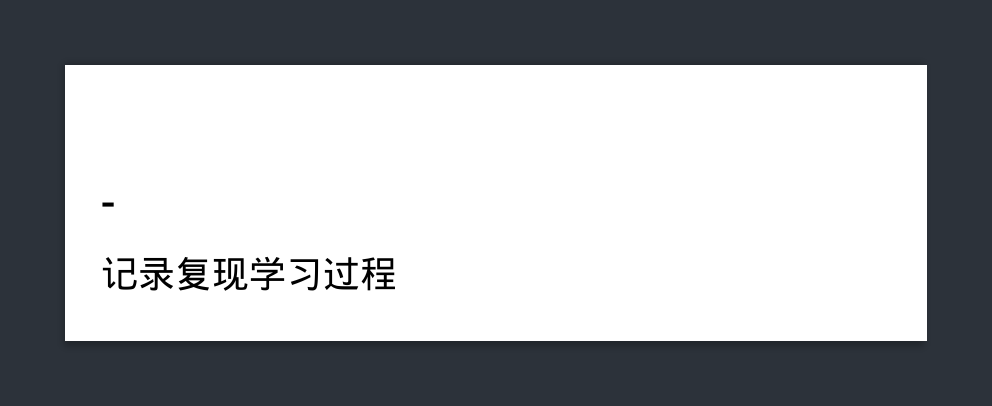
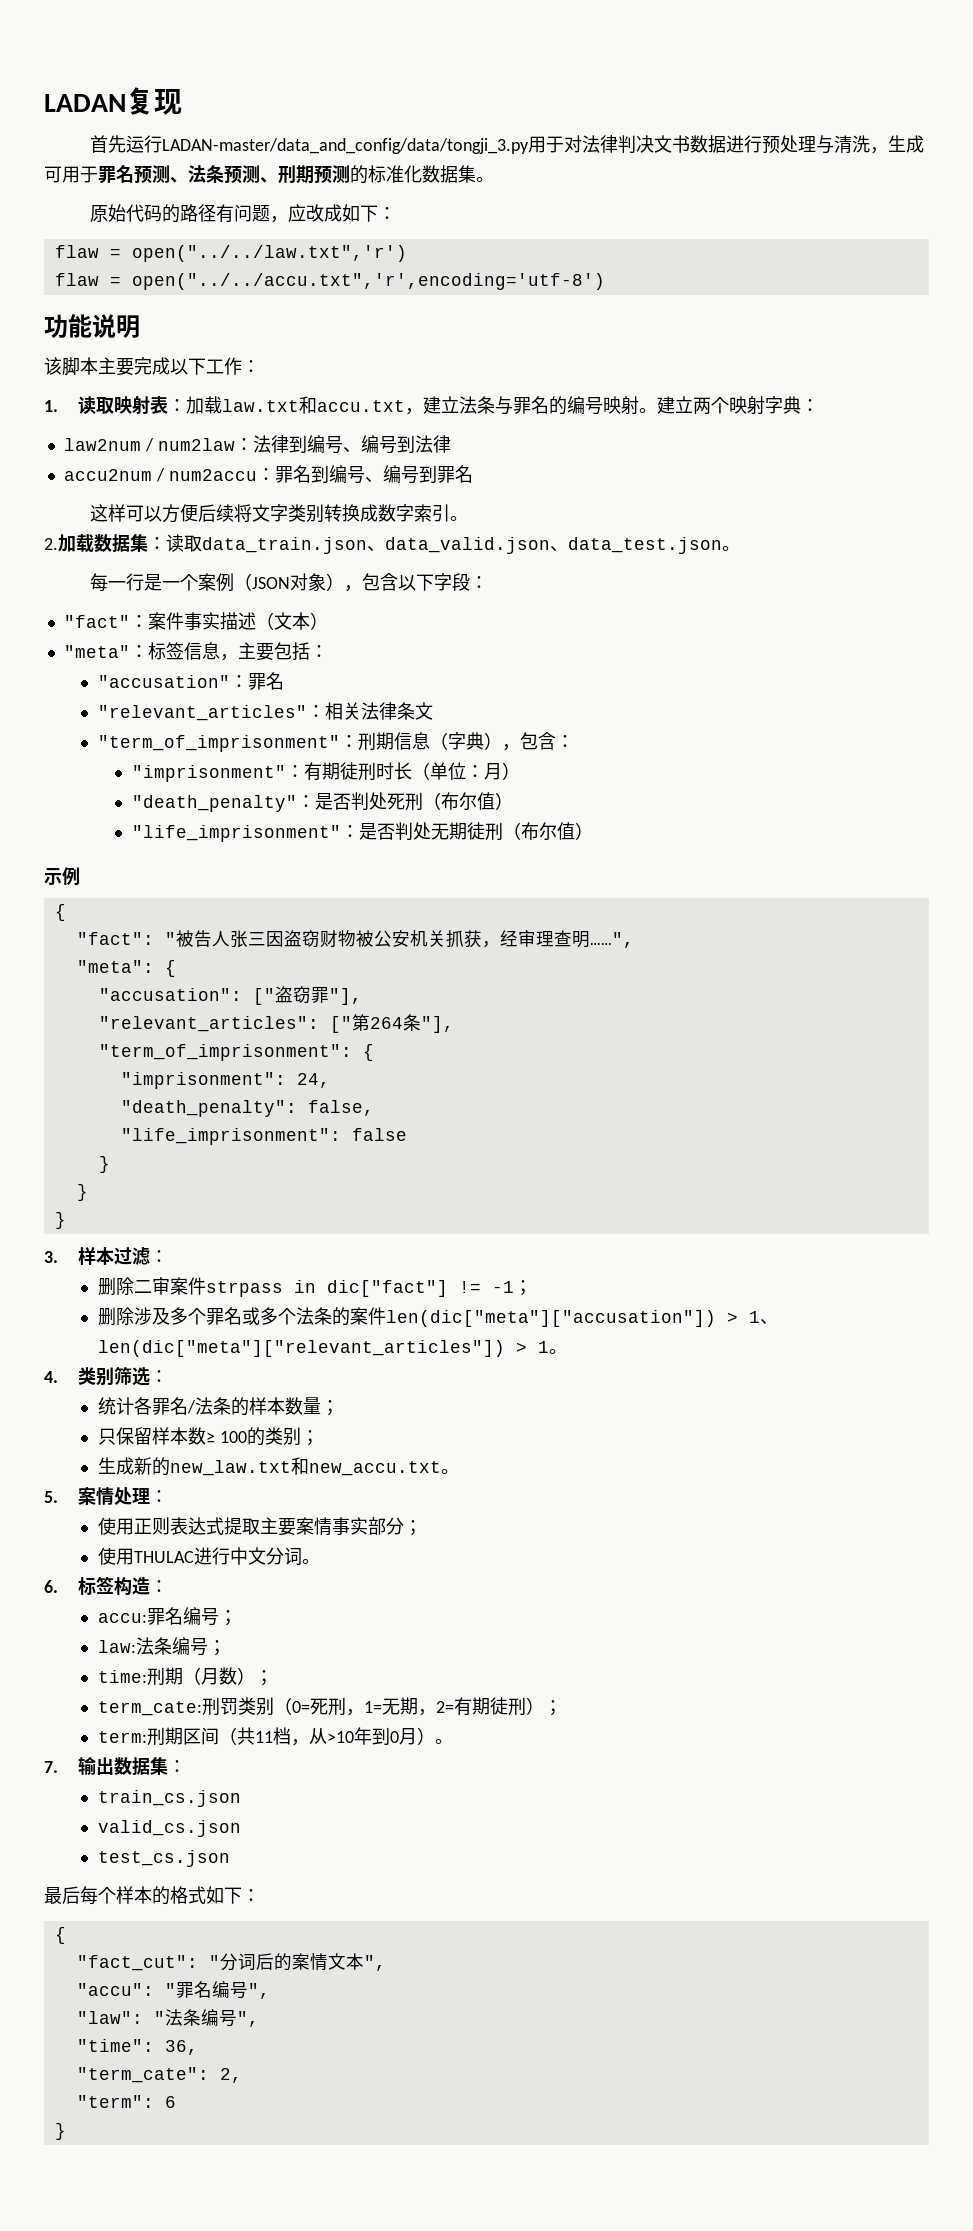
[101,202,115,215] [101,257,175,291] - // 记录 -> [44,94,126,112] LADAN
[249,256,397,291] 学习过程 -> [90,135,925,154] [44,165,494,184] [90,204,397,223] [54,245,407,262] [54,273,605,290] [44,314,140,338] [44,357,260,376] [44,396,819,415] [63,435,451,454] [63,465,473,484] [90,504,469,523] [44,534,740,554] [90,573,489,592] [63,612,328,630] [63,642,328,661] [97,672,284,690] [97,702,433,721] [97,732,574,752] [131,762,520,782] [131,792,513,812] [131,822,593,842] [44,867,80,885] [54,904,66,921] [76,930,634,948] [76,960,176,977] [98,986,362,1005] [98,1014,454,1033] [98,1044,374,1061] [120,1072,330,1089] [120,1100,374,1117] [120,1128,407,1145] [98,1156,110,1173] [76,1184,88,1201] [54,1212,66,1229] [44,1247,168,1266] [97,1277,532,1297] [97,1307,778,1327] [97,1340,567,1357] [44,1366,168,1386] [97,1397,339,1416] [97,1427,319,1446] [97,1457,459,1476] [44,1487,168,1505] [97,1517,422,1536] [97,1547,320,1565] [44,1576,168,1596] [97,1607,237,1626] [97,1637,226,1656] [97,1667,273,1686] [97,1697,562,1716] [97,1727,453,1746] [44,1756,186,1775] [97,1790,241,1807] [97,1820,241,1837] [97,1850,230,1867] [44,1886,260,1905] [54,1927,66,1944] [76,1953,386,1971] [76,1981,270,1999] [76,2009,259,2027] [76,2039,198,2055] [76,2067,242,2083] [76,2095,176,2108] [54,2123,66,2140] // 首先运行LADAN-master/data_and_config/data/tongji_3.py用于对法律判决文书数据进行预处理与清洗，生成可用于罪名预测、法条预测、刑期预测的标准化数据集。 // 原始代码的路径有问题，应改成如下： // flaw = open("../../law.txt",'r') // flaw = open("../../accu.txt",'r',encoding='utf-8') // 功能说明 // 该脚本主要完成以下工作： // 1.读取映射表：加载law.txt和accu.txt，建立法条与罪名的编号映射。建立两个映射字典： // law2num / num2law：法律到编号、编号到法律 // accu2num / num2accu：罪名到编号、编号到罪名 // 这样可以方便后续将文字类别转换成数字索引。 // 2.加载数据集：读取data_train.json、data_valid.json、data_test.json。 // 每一行是一个案例（JSON对象），包含以下字段： // "fact"：案件事实描述（文本） // "meta"：标签信息，主要包括： // "accusation"：罪名 // "relevant_articles"：相关法律条文 // "term_of_imprisonment"：刑期信息（字典），包含： // "imprisonment"：有期徒刑时长（单位：月） // "death_penalty"：是否判处死刑（布尔值） // "life_imprisonment"：是否判处无期徒刑（布尔值） // 示例 // { // "fact": "被告人张三因盗窃财物被公安机关抓获，经审理查明……", // "meta": { // "accusation": ["盗窃罪"], // "relevant_articles": ["第264条"], // "term_of_imprisonment": { // "imprisonment": 24, // "death_penalty": false, // "life_imprisonment": false // } // } // } // 3.样本过滤： // 删除二审案件strpass in dic["fact"] != -1； // 删除涉及多个罪名或多个法条的案件len(dic["meta"]["accusation"]) > 1、len(dic["meta"]["relevant_articles"]) > 1。 // 4.类别筛选： // 统计各罪名/法条的样本数量； // 只保留样本数≥ 100的类别； // 生成新的new_law.txt和new_accu.txt。 // 5.案情处理： // 使用正则表达式提取主要案情事实部分； // 使用THULAC进行中文分词。 // 6.标签构造： // accu:罪名编号； // law:法条编号； // time:刑期（月数）； // term_cate:刑罚类别（0=死刑，1=无期，2=有期徒刑）； // term:刑期区间（共11档，从>10年到0月）。 // 7.输出数据集： // train_cs.json // valid_cs.json // test_cs.json // 最后每个样本的格式如下： // { // "fact_cut": "分词后的案情文本", // "accu": "罪名编号", // "law": "法条编号", // "time": 36, // "term_cate": 2, // "term": 6 // }

